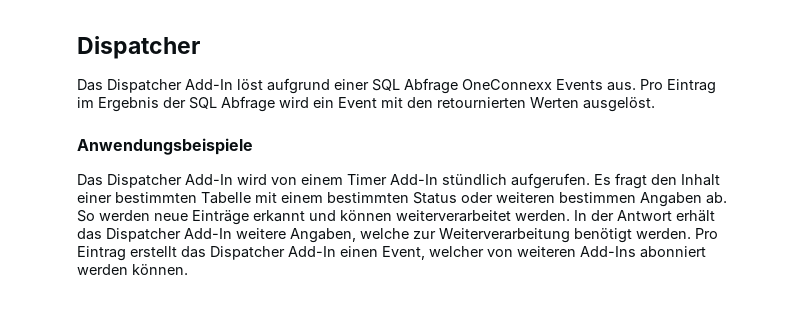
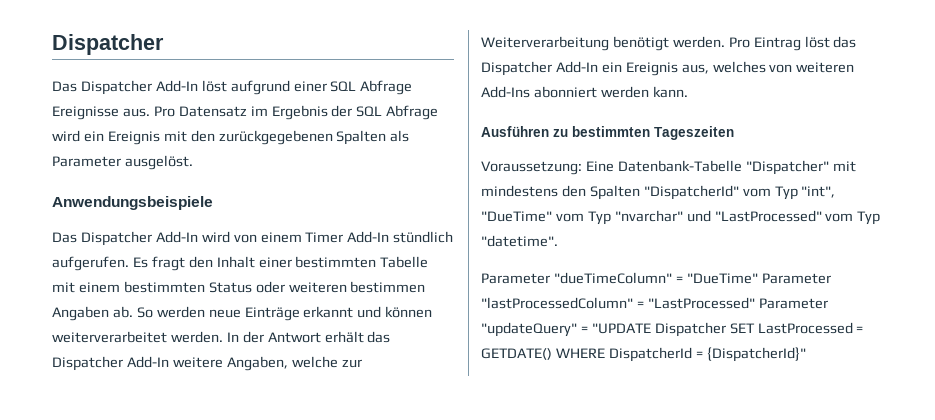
[462,79,603,90] OneConnexx Events -> [52,106,119,120] Ereignisse
[667,79,716,94] Eintrag -> [178,106,247,117] Datensatz
[338,97,377,108] Event -> [107,131,160,145] Ereignis
[437,97,579,108] retournierten Werten -> [218,130,410,145] [52,156,121,167] zurückgegebenen Spalten als Parameter
[130,246,484,260] erstellt das Dispatcher Add-In einen Event, welcher -> [804,36,857,48] [481,61,766,76] löst das Dispatcher Add-In ein Ereignis aus, welches
[132,264,188,275] können. -> [652,86,688,98] [481,126,734,140] [481,160,856,175] [481,185,836,200] [481,210,881,225] [481,235,558,247] [481,272,831,284] [481,297,828,309] [481,322,864,337] [481,347,806,362] kann. // Ausführen zu bestimmten Tageszeiten // Voraussetzung: Eine Datenbank-Tabelle "Dispatcher" mit mindestens den Spalten "DispatcherId" vom Typ "int", "DueTime" vom Typ "nvarchar" und "LastProcessed" vom Typ "datetime". // Parameter "dueTimeColumn" = "DueTime" Parameter "lastProcessedColumn" = "LastProcessed" Parameter "updateQuery" = "UPDATE Dispatcher SET LastProcessed = GETDATE() WHERE DispatcherId = {DispatcherId}"

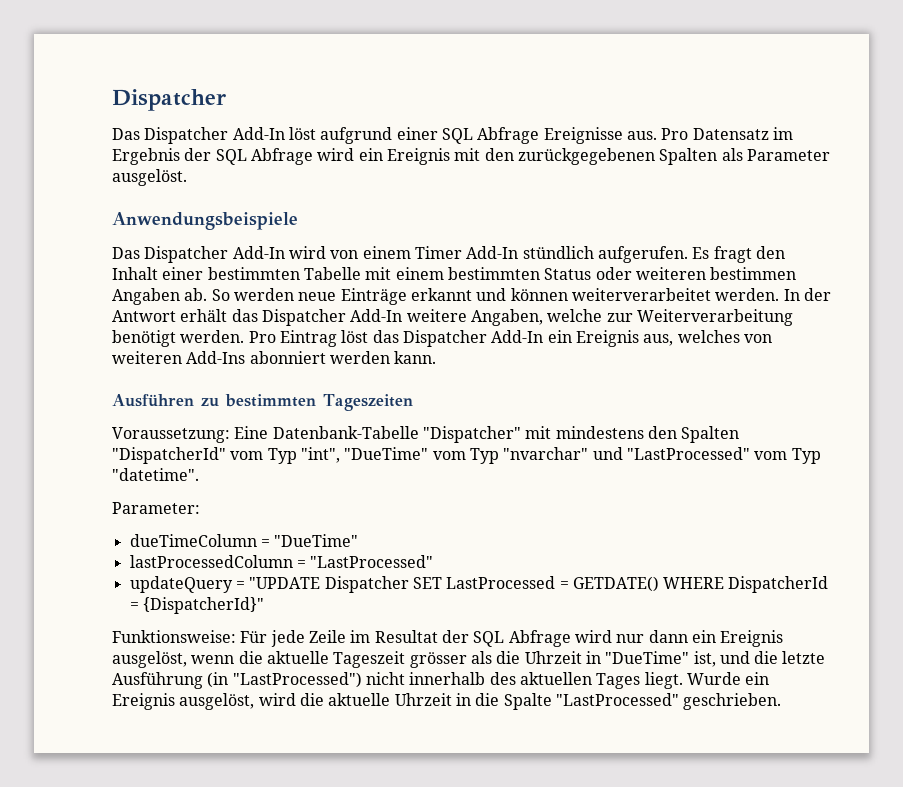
[481,272,672,284] Parameter "dueTimeColumn" -> [112,502,200,514] [129,534,257,547] Parameter: // dueTimeColumn
[761,273,831,284] [481,297,633,309] Parameter "lastProcessedColumn" -> [129,555,293,568] // lastProcessedColumn
[758,298,828,309] [481,322,577,337] Parameter "updateQuery" -> [129,576,233,593] // updateQuery
(806, 354) none -> [112,630,784,647] [112,651,826,668] [112,672,770,689] [112,693,782,710] // Funktionsweise: Für jede Zeile im Resultat der SQL Abfrage wird nur dann ein Ereignis ausgelöst, wenn die aktuelle Tageszeit grösser als die Uhrzeit in "DueTime" ist, und die letzte Ausführung (in "LastProcessed") nicht innerhalb des aktuellen Tages liegt. Wurde ein Ereignis ausgelöst, wird die aktuelle Uhrzeit in die Spalte "LastProcessed" geschrieben.

